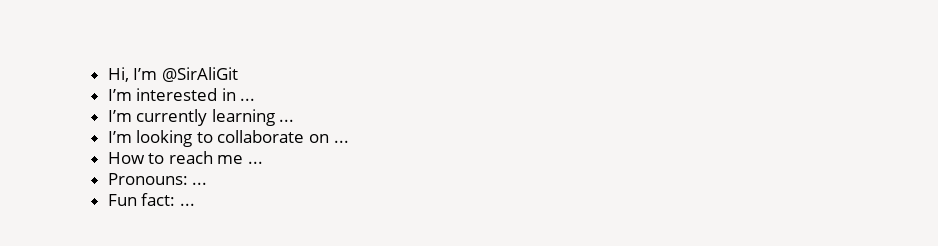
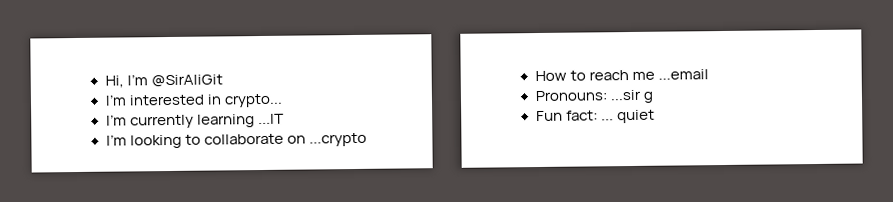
[240,98,256,101] ... -> [223,93,283,108] crypto...
[279,119,295,122] ... -> [257,113,284,125] ...IT
[333,140,349,143] ... -> [308,132,367,147] ...crypto
[248,161,264,164] ... -> [657,69,709,80] ...email
[192,182,208,185] ... -> [609,89,654,103] ...sir g
(195, 204) none -> [616,109,655,124] quiet

